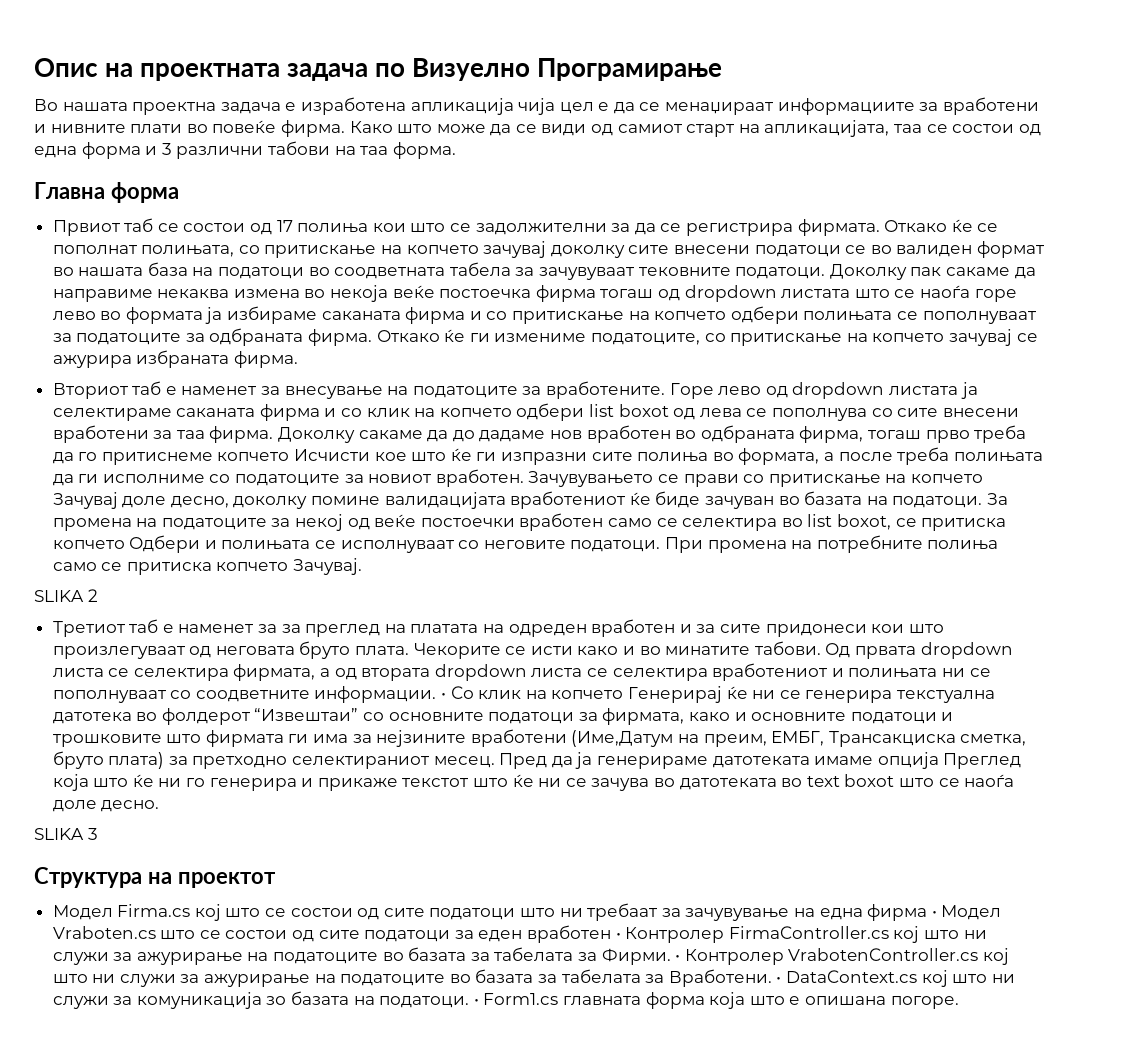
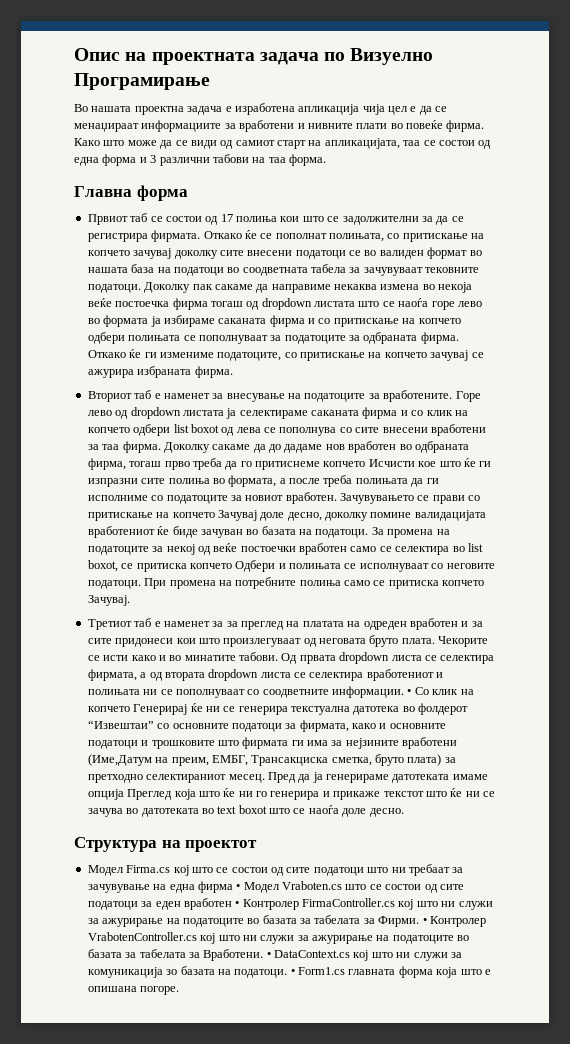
[34,589,98,602] // SLIKA 2 -> (130, 600) none
[34,828,98,840] // SLIKA 3 -> (404, 812) none

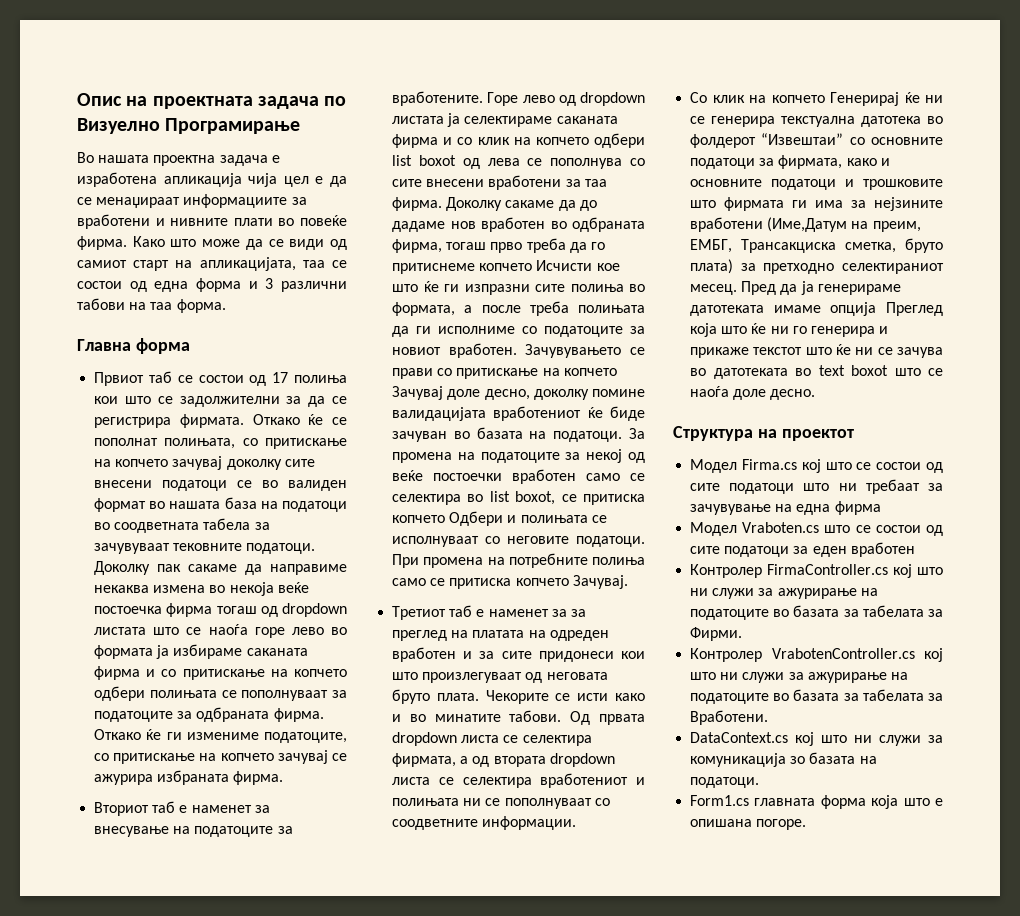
[407,689,412,695] • -> (577, 823) //
[236,884,241,890] • -> (881, 508) //
[235,901,240,907] • -> (915, 549) //
[422,918,427,924] • -> (743, 634) //
[266,952,271,958] • -> (769, 717) //
[290,969,295,975] • -> (760, 782) //

